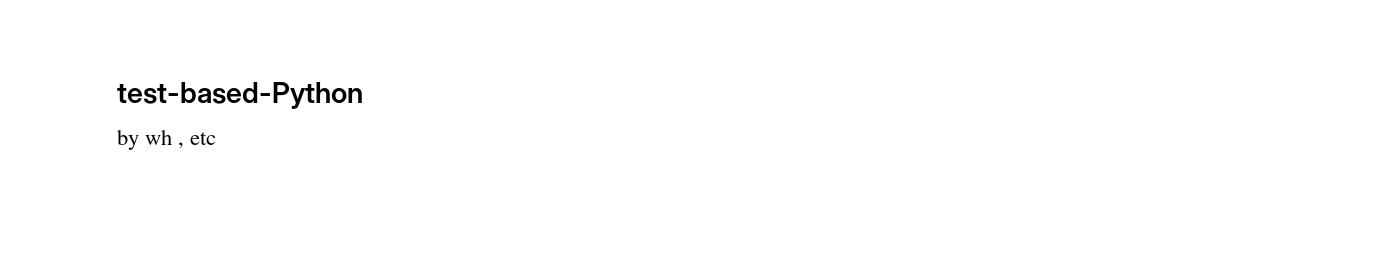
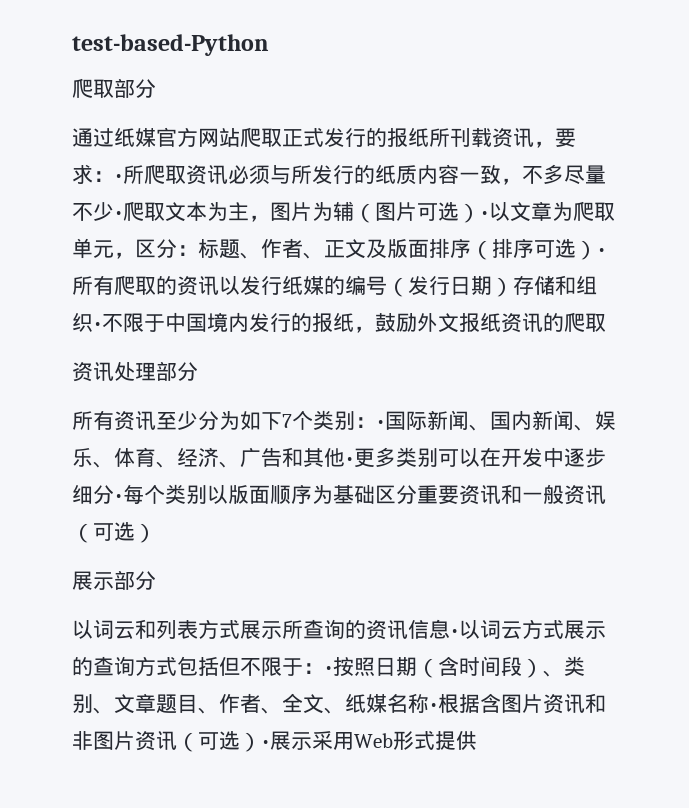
[117,129,217,150] by wh , etc -> [72,78,156,98] [72,127,576,148] [72,164,606,185] [72,201,615,223] [72,238,606,260] [72,275,597,297] [72,312,606,333] [72,361,198,382] [72,410,616,431] [72,447,606,468] [72,484,606,505] [72,522,156,543] [72,570,156,590] [72,619,606,640] [72,656,585,678] [72,693,606,714] [72,731,477,752] 爬取部分 // 通过纸媒官方网站爬取正式发行的报纸所刊载资讯，要求：•所爬取资讯必须与所发行的纸质内容一致，不多尽量不少•爬取文本为主，图片为辅（图片可选）•以文章为爬取单元，区分：标题、作者、正文及版面排序（排序可选）•所有爬取的资讯以发行纸媒的编号（发行日期）存储和组织•不限于中国境内发行的报纸，鼓励外文报纸资讯的爬取 // 资讯处理部分 // 所有资讯至少分为如下7个类别：•国际新闻、国内新闻、娱乐、体育、经济、广告和其他•更多类别可以在开发中逐步细分•每个类别以版面顺序为基础区分重要资讯和一般资讯（可选） // 展示部分 // 以词云和列表方式展示所查询的资讯信息•以词云方式展示的查询方式包括但不限于：•按照日期（含时间段）、类别、文章题目、作者、全文、纸媒名称•根据含图片资讯和非图片资讯（可选）•展示采用Web形式提供

